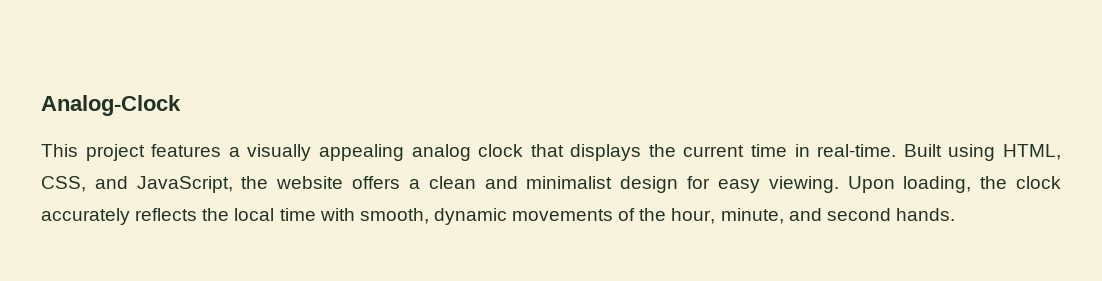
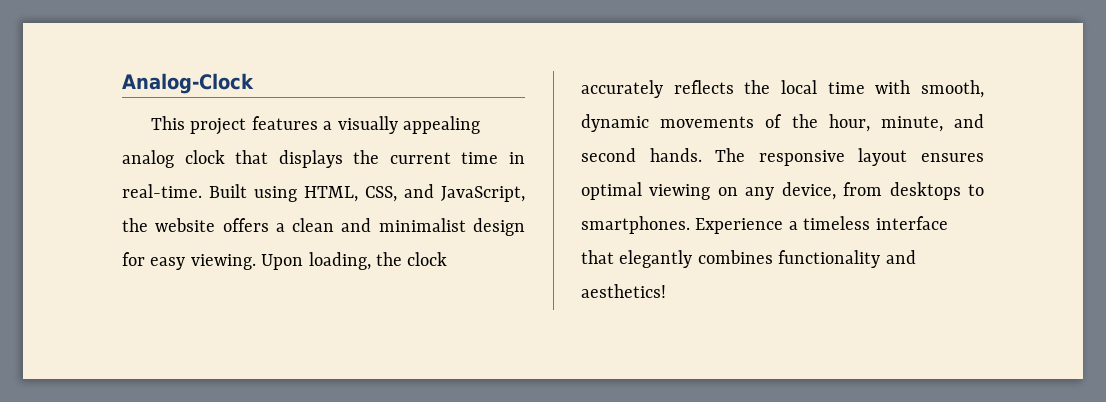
(955, 214) none -> [715,148,984,166] [581,182,984,200] [581,216,948,234] [581,250,916,268] [581,284,666,298] The responsive layout ensures optimal viewing on any device, from desktops to smartphones. Experience a timeless interface that elegantly combines functionality and aesthetics!

